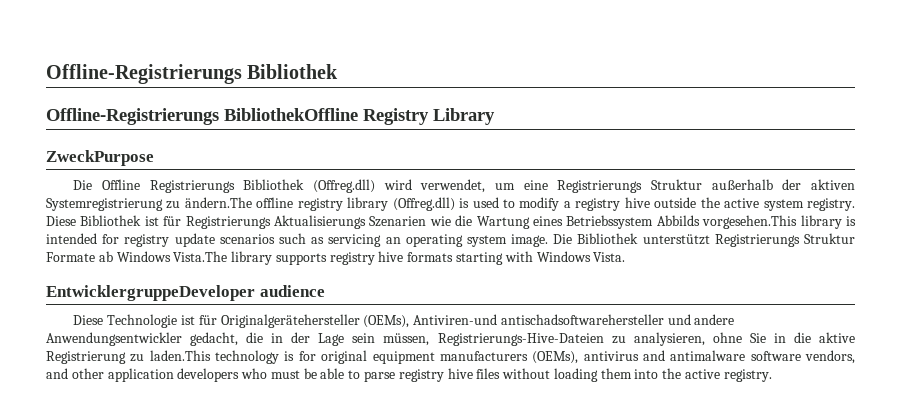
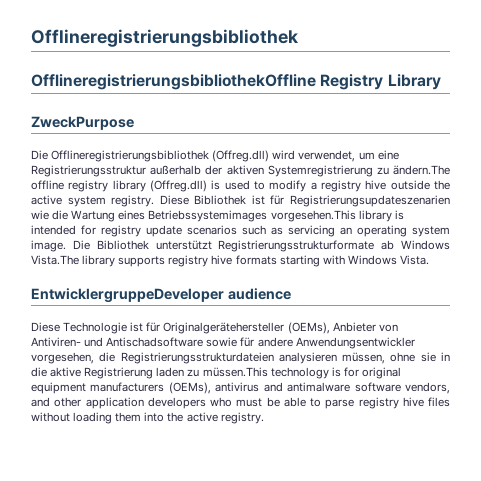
[46,64,339,84] [46,108,358,125] Offline-Registrierungs Bibliothek // Offline-Registrierungs BibliothekOffline -> [31,29,299,47] [31,74,316,90] Offlineregistrierungsbibliothek // OfflineregistrierungsbibliothekOffline
[102,179,305,193] Offline Registrierungs Bibliothek -> [51,150,210,162] Offlineregistrierungsbibliothek
[557,179,703,193] Registrierungs Struktur -> [31,165,146,177] Registrierungsstruktur
[185,215,427,229] Registrierungs Aktualisierungs Szenarien -> [289,195,450,207] Registrierungsupdateszenarien
[566,215,700,229] Betriebssystem Abbilds -> [148,210,268,222] Betriebssystemimages
[714,233,855,247] [46,252,95,262] Registrierungs Struktur Formate -> [218,240,375,252] Registrierungsstrukturformate
[413,314,735,325] [46,332,766,346] Antiviren-und antischadsoftwarehersteller und andere Anwendungsentwickler gedacht, die in der Lage sein müssen, Registrierungs-Hive-Dateien zu analysieren, ohne Sie -> [332,322,398,332] [31,337,415,349] [31,352,436,364] Anbieter von Antiviren- und Antischadsoftware sowie für andere Anwendungsentwickler vorgesehen, die Registrierungsstrukturdateien analysieren müssen, ohne sie
[130,350,211,362] zu laden.This -> [156,367,268,377] laden zu müssen.This

